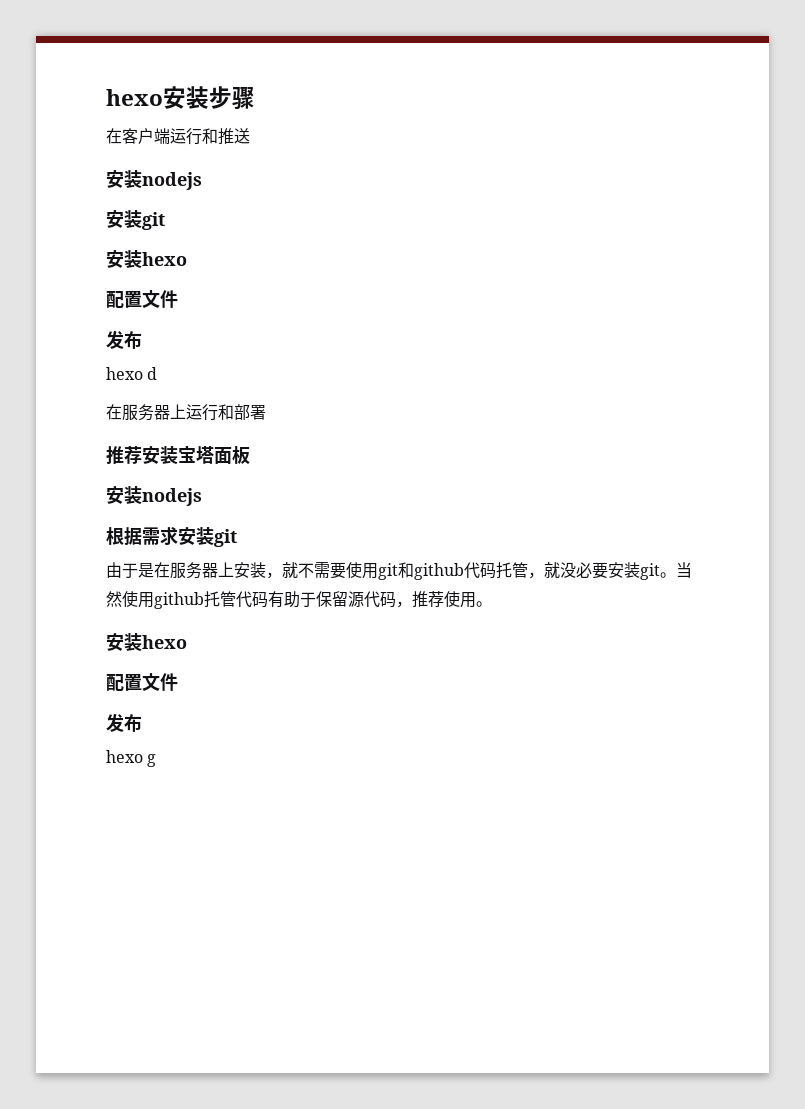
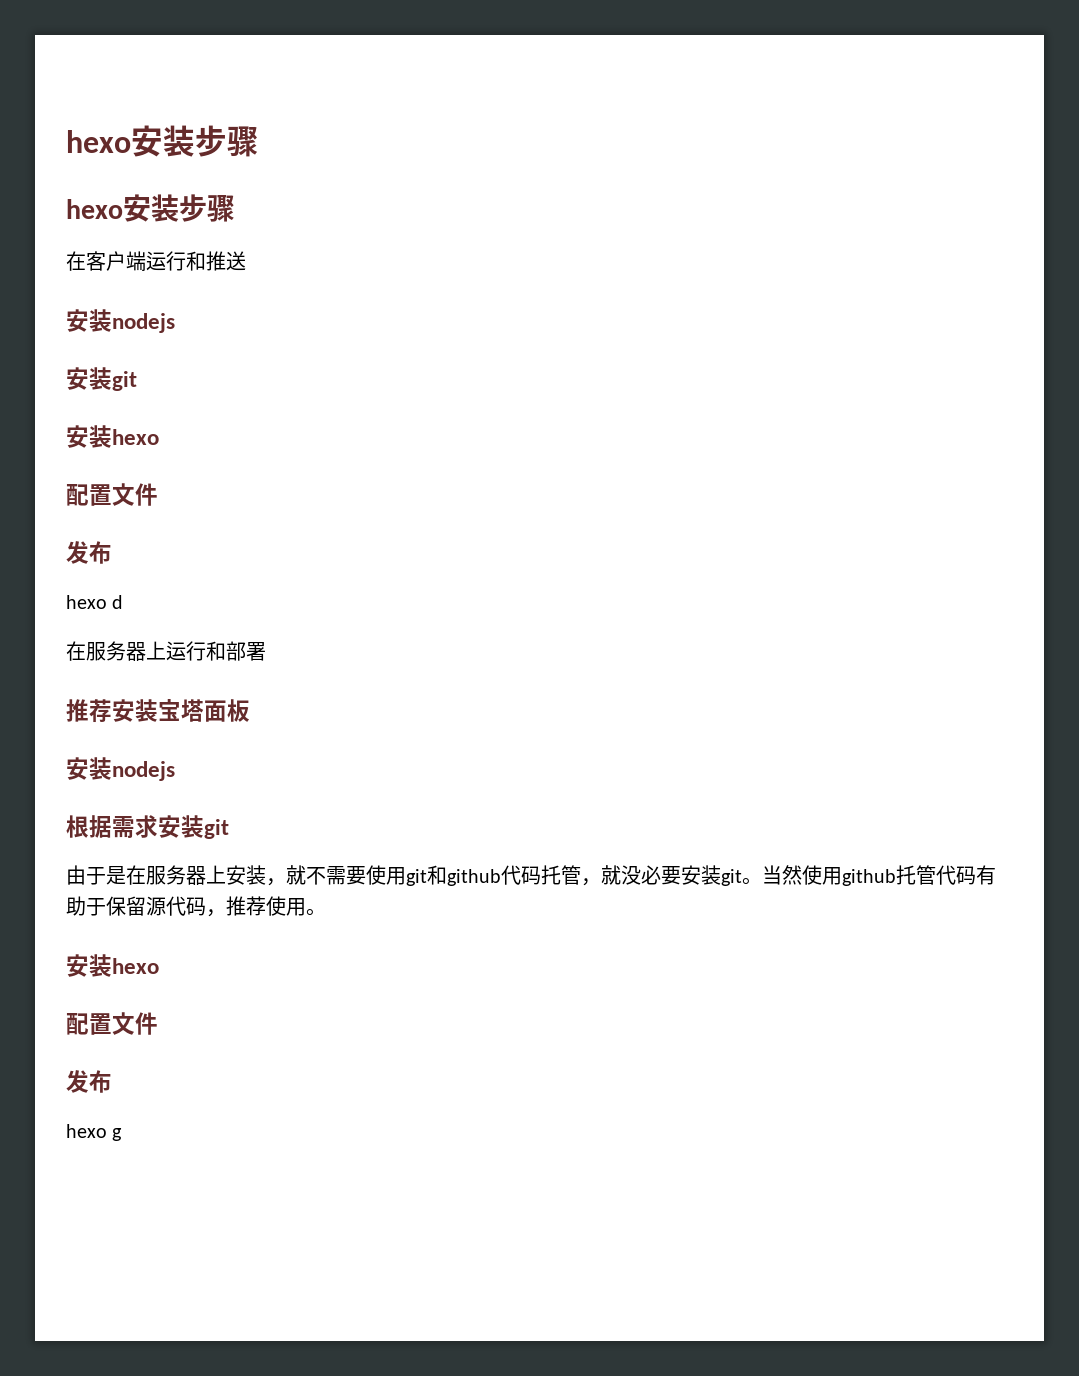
[106,86,255,110] hexo安装步骤 -> [66,125,259,157] [66,194,235,222] hexo安装步骤 // hexo安装步骤

